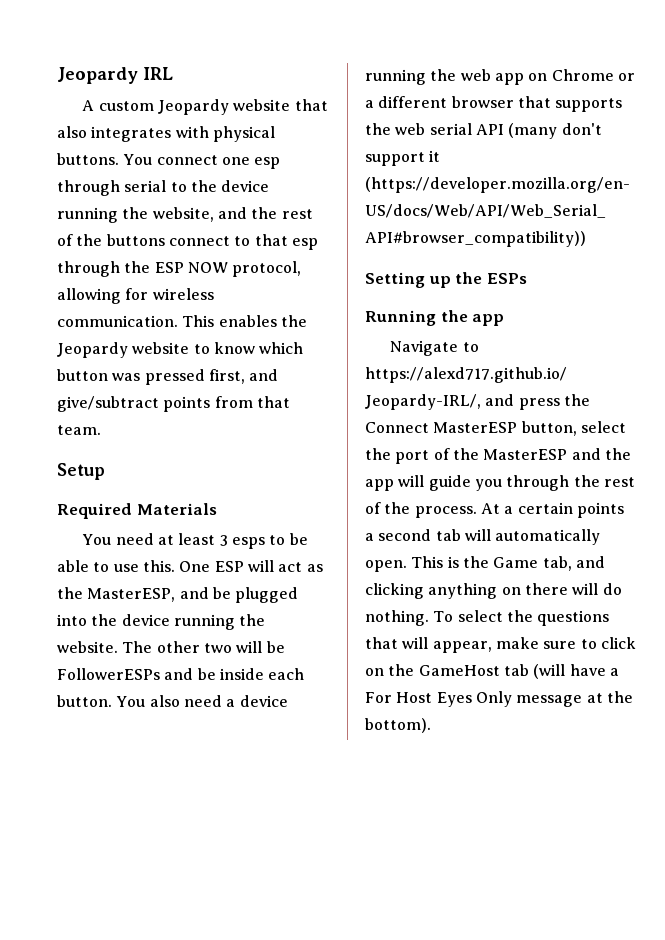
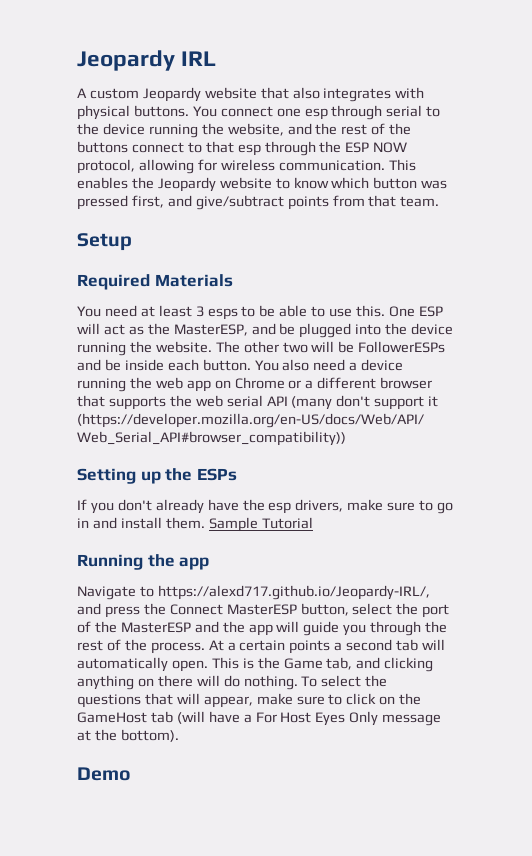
(527, 278) none -> [77,499,454,514] [77,517,313,532] // If you don't already have the esp drivers, make sure to go in and install them. Sample Tutorial
(431, 725) none -> [77,767,131,781] // Demo

